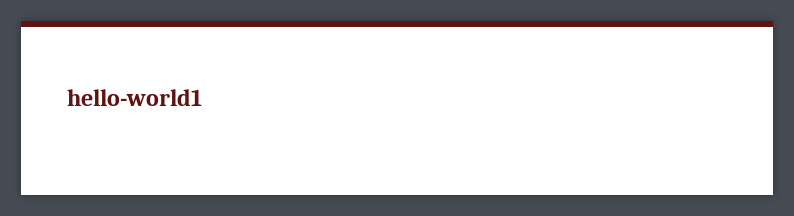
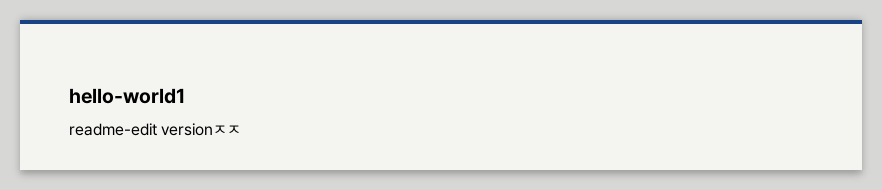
(202, 97) none -> [69,123,242,136] // readme-edit versionㅈㅈ

